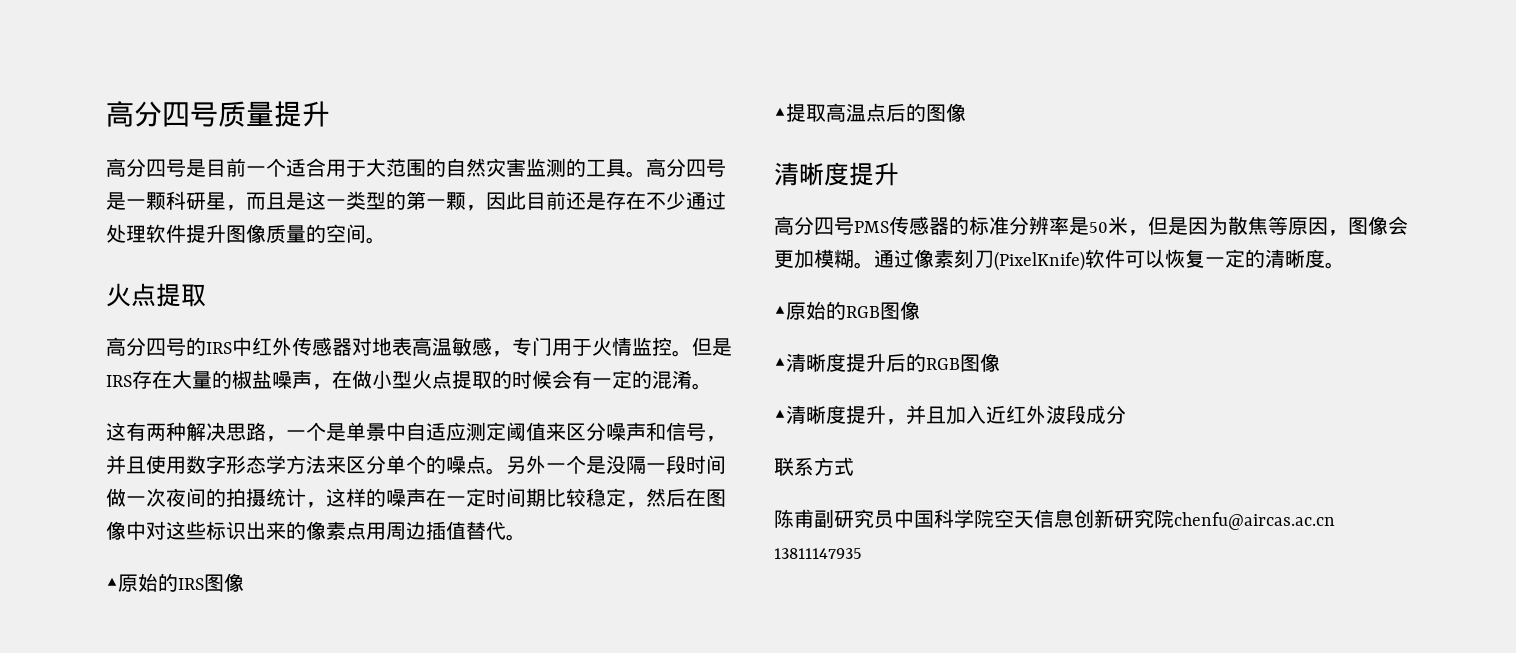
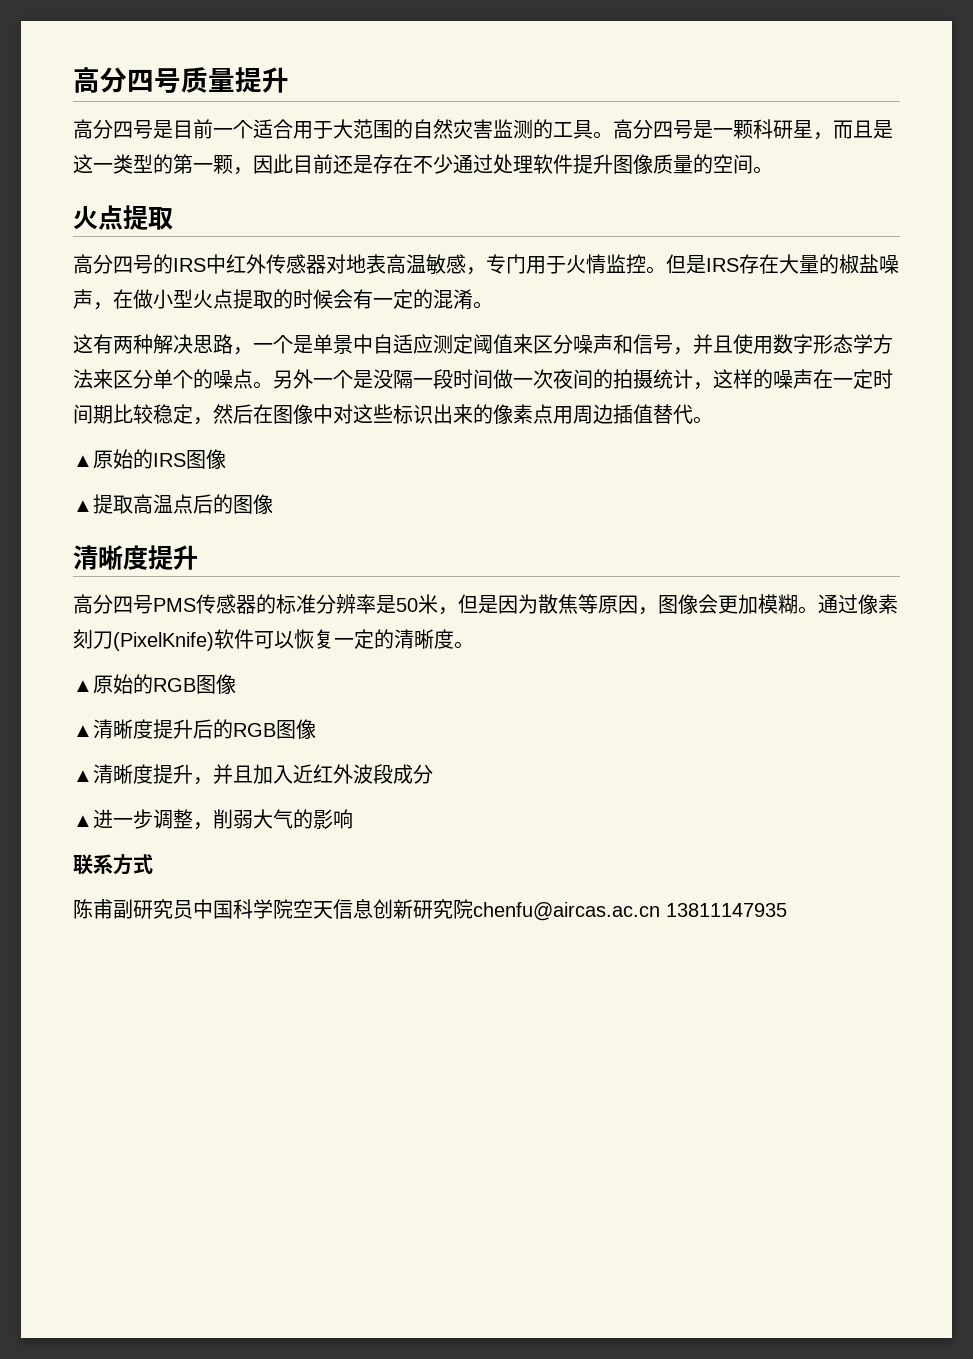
(1126, 414) none -> [73,809,353,830] // ▲进一步调整，削弱大气的影响

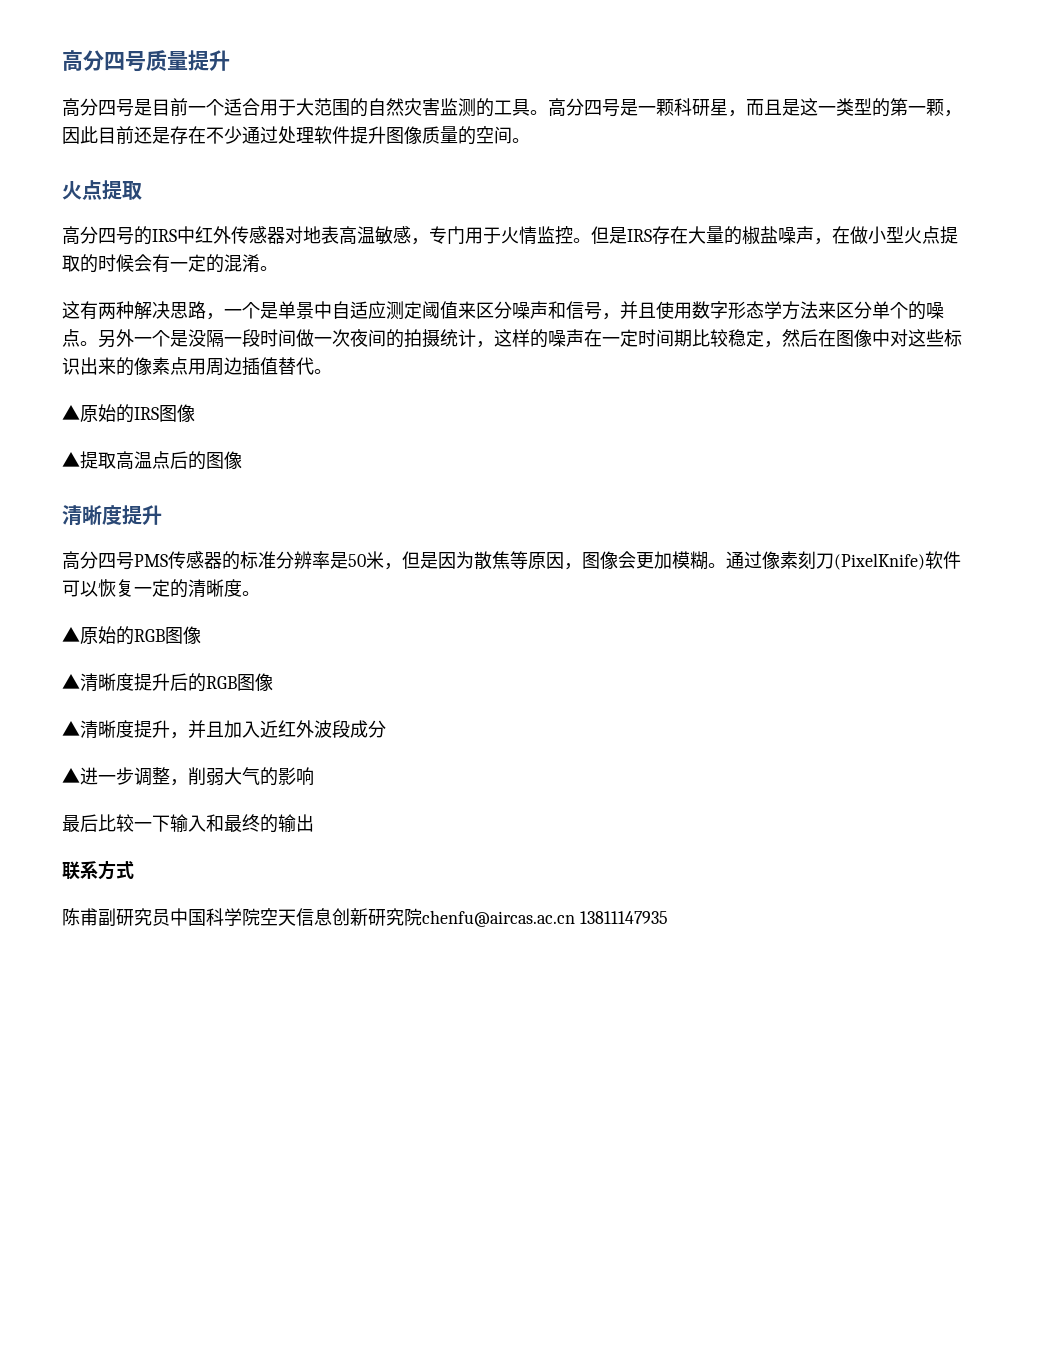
(353, 819) none -> [62,814,314,833] // 最后比较一下输入和最终的输出

